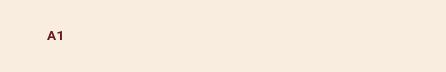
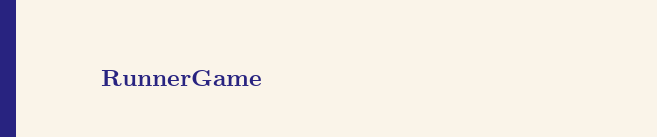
[47,31,64,40] A1 -> [101,70,262,86] RunnerGame

